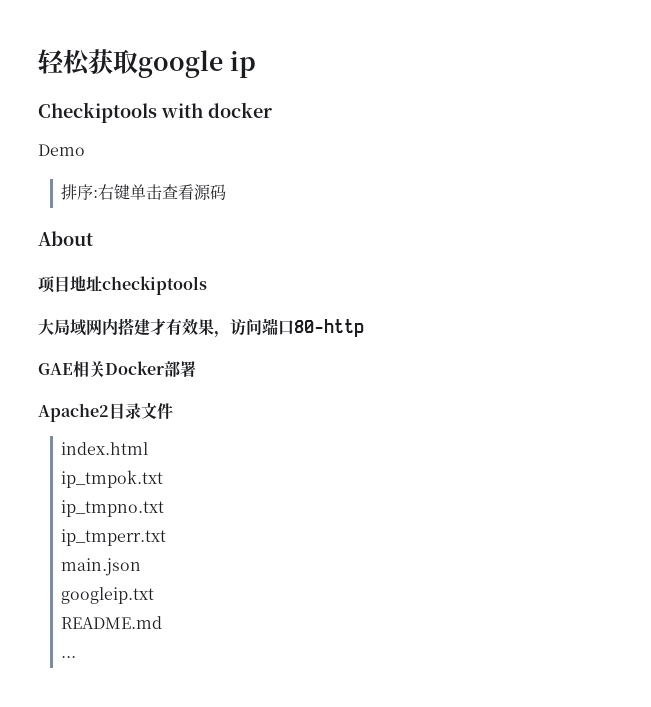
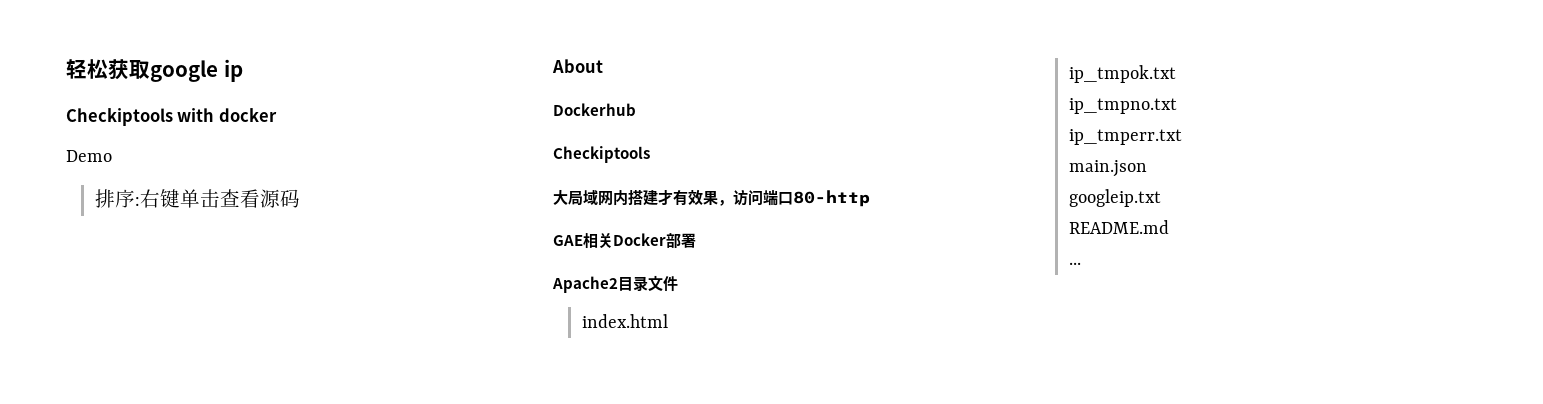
[38,275,207,295] 项目地址checkiptools -> [553,103,636,116] [553,146,650,163] Dockerhub // Checkiptools

